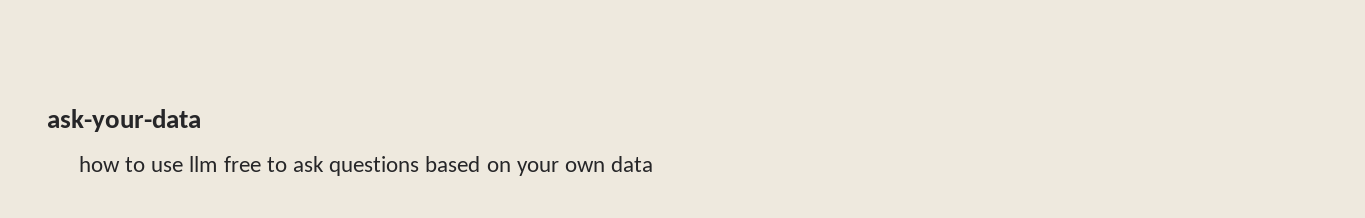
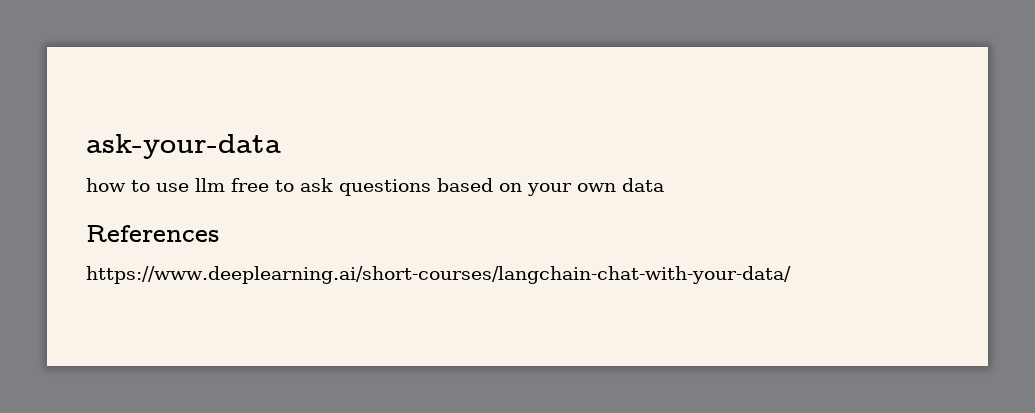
(654, 164) none -> [86,225,219,242] [86,266,791,284] // References // https://www.deeplearning.ai/short-courses/langchain-chat-with-your-data/

